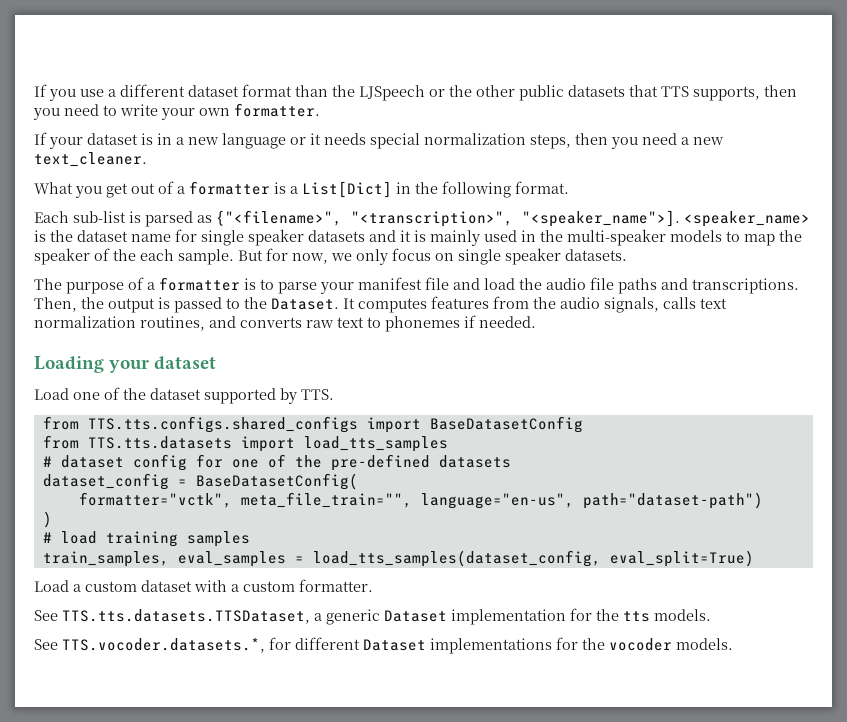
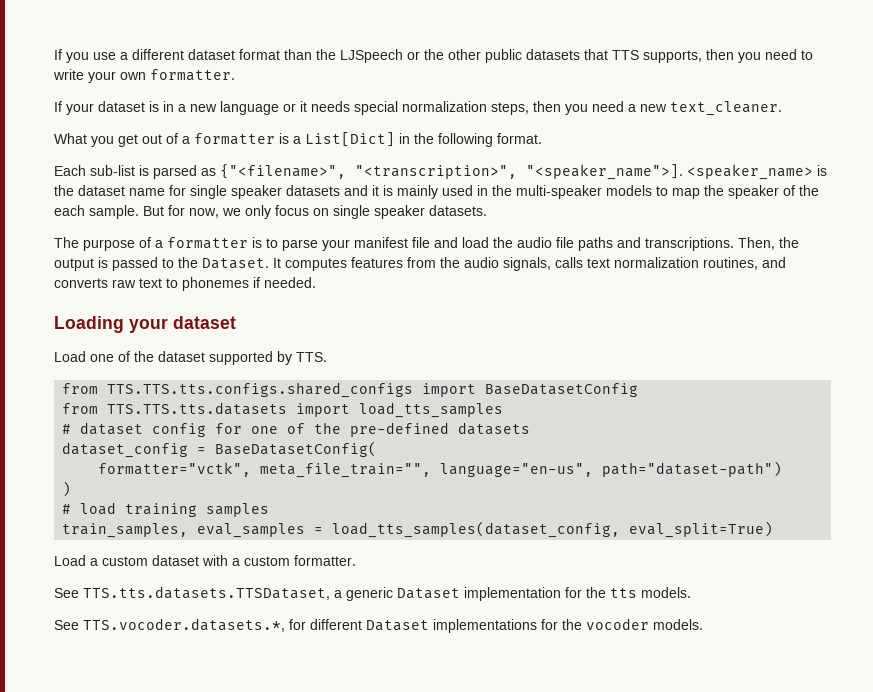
[87,416,358,433] TTS.tts.configs.shared_configs -> [107,382,414,398] TTS.TTS.tts.configs.shared_configs
[87,436,232,449] TTS.tts.datasets -> [107,402,288,415] TTS.TTS.tts.datasets

